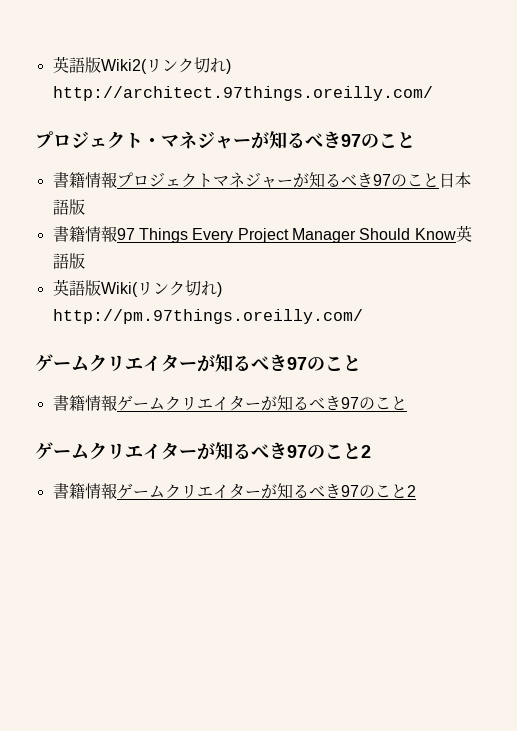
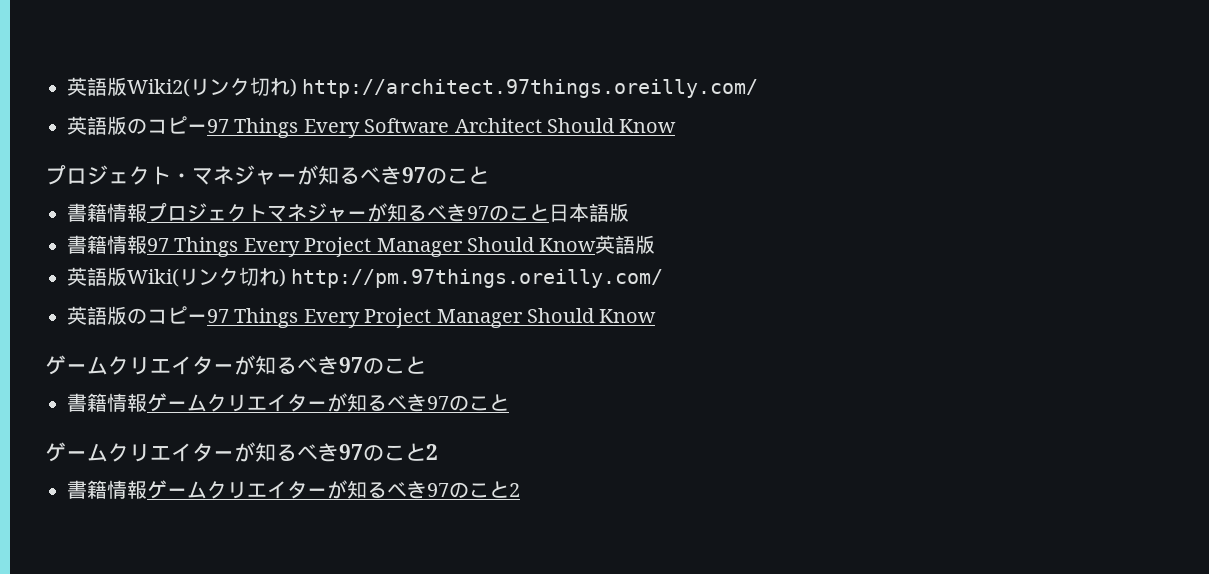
(433, 93) none -> [67,116,677,138] // 英語版のコピー97 Things Every Software Architect Should Know
(363, 316) none -> [67,306,657,328] // 英語版のコピー97 Things Every Project Manager Should Know

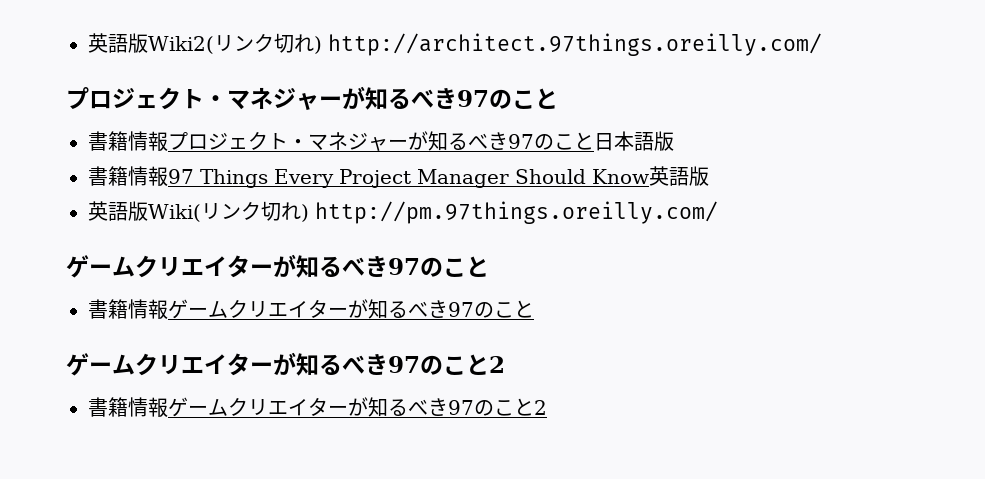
[67,116,677,138] // 英語版のコピー97 Things Every Software Architect Should Know -> (822, 44) none
(267, 213) none -> [288,139,308,149] ・
[67,306,657,328] // 英語版のコピー97 Things Every Project Manager Should Know -> (718, 212) none

